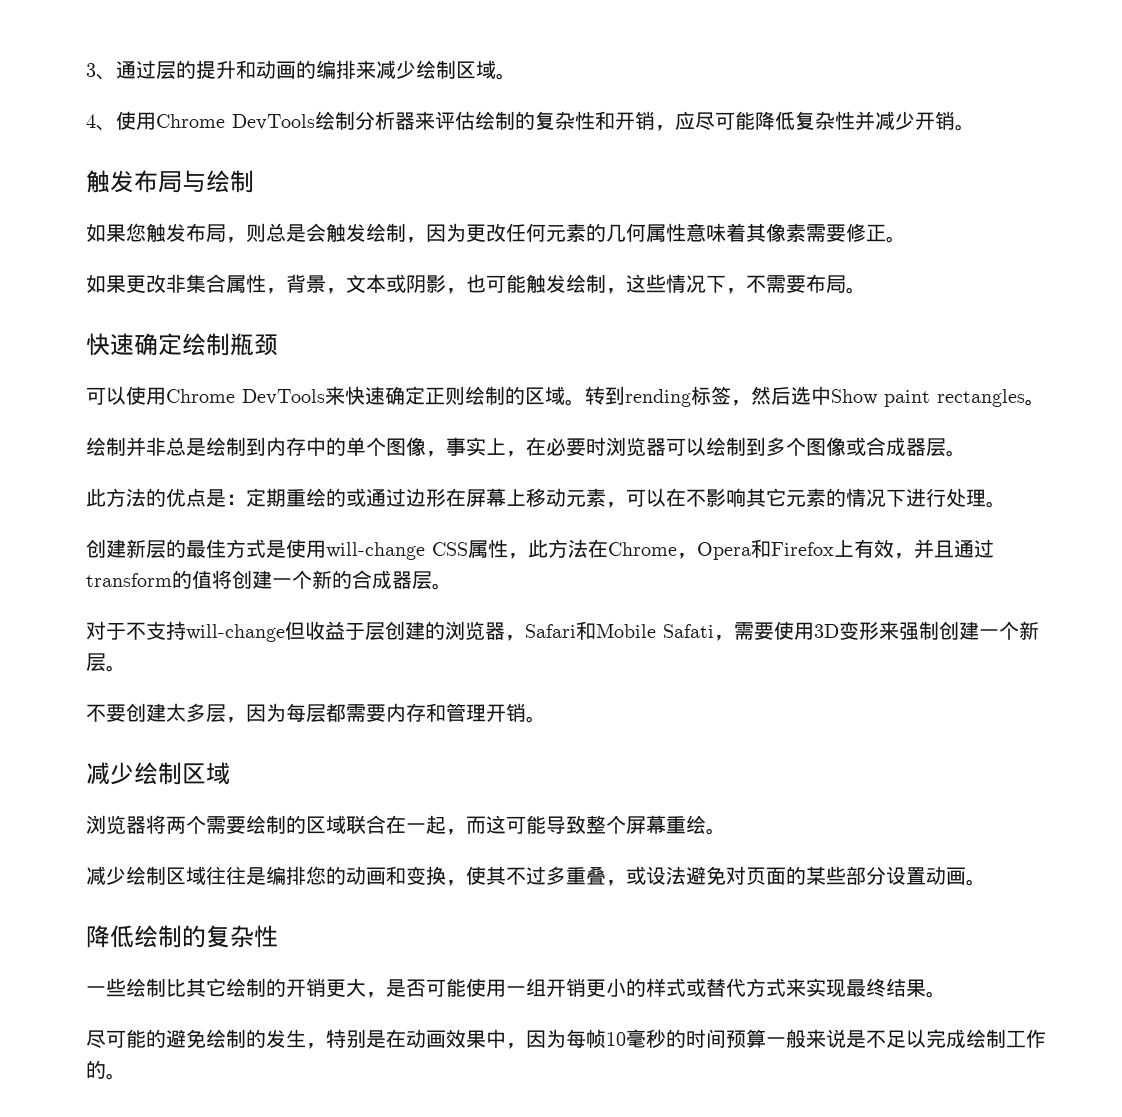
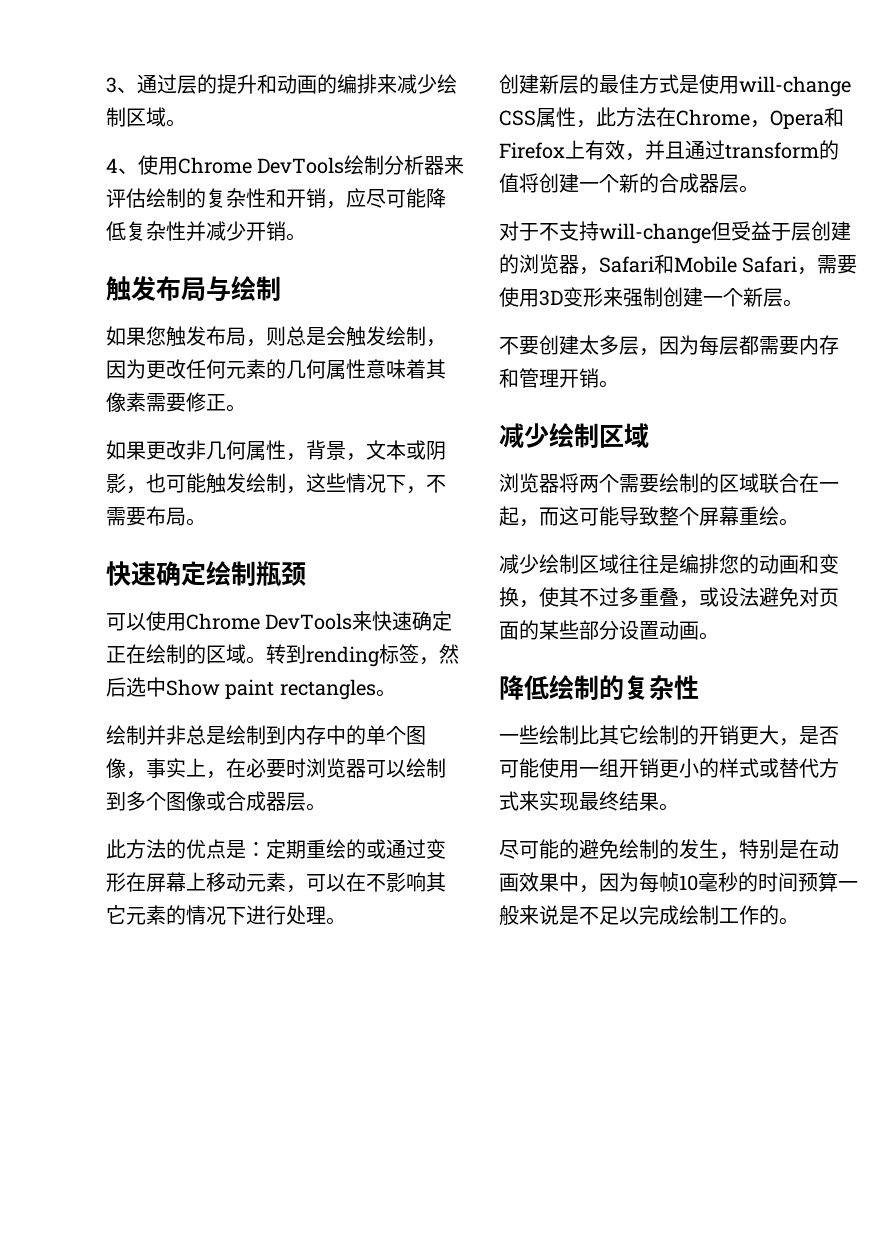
[186,274,226,293] 集合 -> [206,440,246,460] 几何
[445,386,465,405] 则 -> [126,644,146,664] 在
[406,488,426,507] 边 -> [426,839,446,859] 变
[305,621,325,640] 收 -> [731,221,751,241] 受
[663,624,714,638] Safati -> [742,256,798,273] Safari

